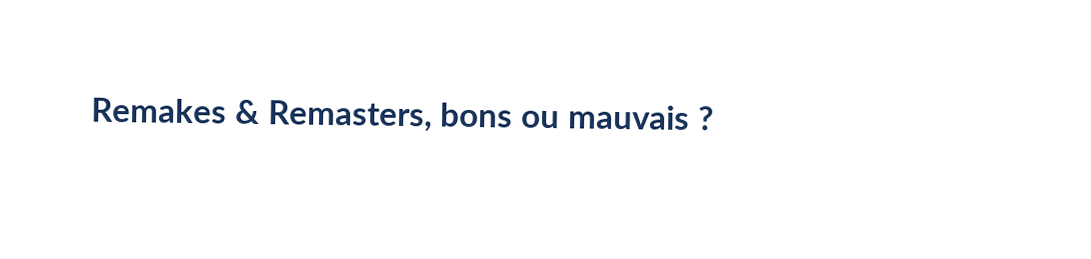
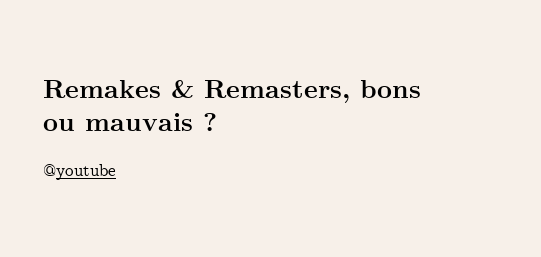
(714, 118) none -> [43,164,116,180] // @youtube

